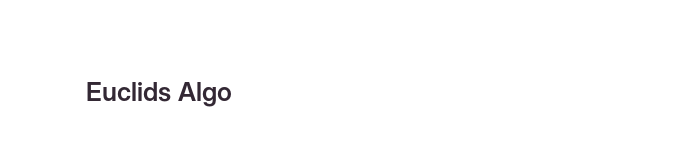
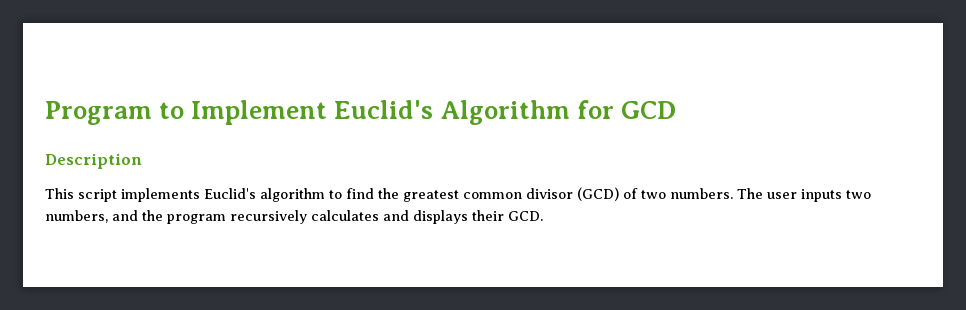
[86,82,233,107] Euclids Algo -> [45,100,676,125] [45,153,142,169] [45,187,871,202] [45,210,543,224] Program to Implement Euclid's Algorithm for GCD // Description // This script implements Euclid's algorithm to find the greatest common divisor (GCD) of two numbers. The user inputs two numbers, and the program recursively calculates and displays their GCD.

